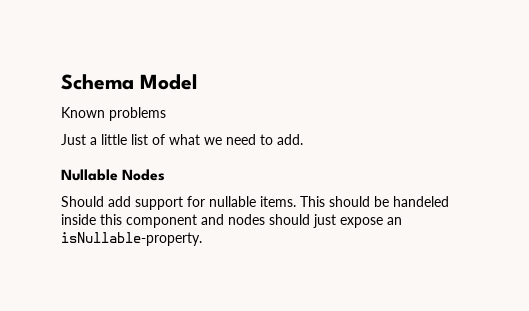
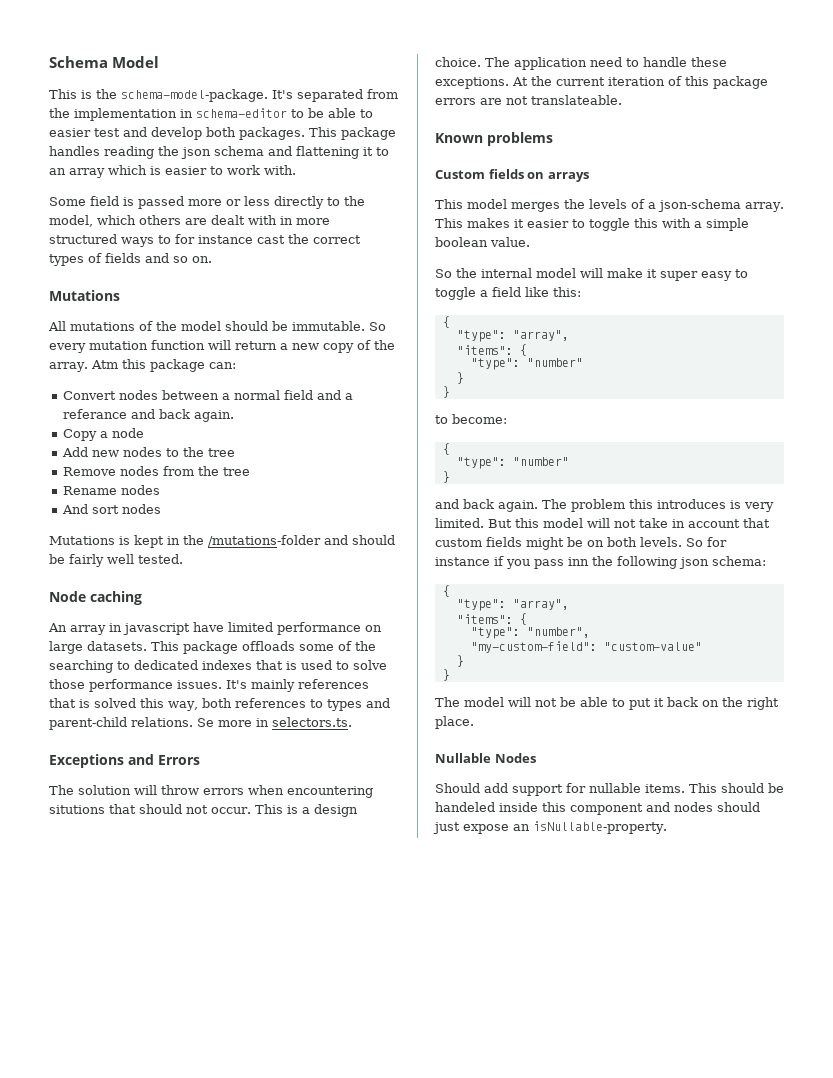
[61,107,166,121] [61,134,303,145] Known problems // Just a little list of what we need to add. -> [49,89,398,102] [49,108,373,121] [49,127,396,140] [49,146,389,159] [49,165,296,178] [49,196,365,209] [49,215,330,227] [49,234,361,247] [49,253,212,266] [49,290,120,301] [48,321,386,331] [49,340,395,353] [49,359,236,372] [62,390,353,400] [62,409,234,422] [62,428,144,441] [61,447,235,457] [62,466,250,476] [62,485,160,495] [61,504,161,514] [49,535,395,548] [49,554,183,567] [49,591,142,605] [48,622,382,635] [49,641,376,654] [49,660,387,673] [49,679,369,692] [49,698,390,711] [49,717,352,730] [49,754,200,768] [49,785,373,798] [49,804,358,817] [435,57,727,70] [435,76,768,89] [435,95,622,105] [435,132,553,146] [435,169,589,182] [435,199,784,212] [435,218,749,231] [435,237,530,247] [435,268,748,281] [435,287,581,300] [442,316,450,328] [456,330,569,342] [456,344,527,356] [470,358,583,370] [456,372,464,384] [442,386,450,398] [435,414,507,424] [442,443,450,455] [456,457,569,469] [442,471,450,483] [435,499,774,512] [435,518,770,528] [435,537,727,550] [435,556,766,569] [442,585,450,597] [456,599,569,611] [456,613,527,625] [470,627,590,639] [470,641,702,653] [456,655,464,667] [442,669,450,681] [435,697,779,710] [435,716,474,729] This is the schema-model-package. It's separated from the implementation in schema-editor to be able to easier test and develop both packages. This package handles reading the json schema and flattening it to an array which is easier to work with. // Some field is passed more or less directly to the model, which others are dealt with in more structured ways to for instance cast the correct types of fields and so on. // Mutations // All mutations of the model should be immutable. So every mutation function will return a new copy of the array. Atm this package can: // Convert nodes between a normal field and a referance and back again. // Copy a node // Add new nodes to the tree // Remove nodes from the tree // Rename nodes // And sort nodes // Mutations is kept in the /mutations-folder and should be fairly well tested. // Node caching // An array in javascript have limited performance on large datasets. This package offloads some of the searching to dedicated indexes that is used to solve those performance issues. It's mainly references that is solved this way, both references to types and parent-child relations. Se more in selectors.ts. // Exceptions and Errors // The solution will throw errors when encountering situtions that should not occur. This is a design choice. The application need to handle these exceptions. At the current iteration of this package errors are not translateable. // Known problems // Custom fields on arrays // This model merges the levels of a json-schema array. This makes it easier to toggle this with a simple boolean value. // So the internal model will make it super easy to toggle a field like this: // { // "type": "array", // "items": { // "type": "number" // } // } // to become: // { // "type": "number" // } // and back again. The problem this introduces is very limited. But this model will not take in account that custom fields might be on both levels. So for instance if you pass inn the following json schema: // { // "type": "array", // "items": { // "type": "number", // "my-custom-field": "custom-value" // } // } // The model will not be able to put it back on the right place.

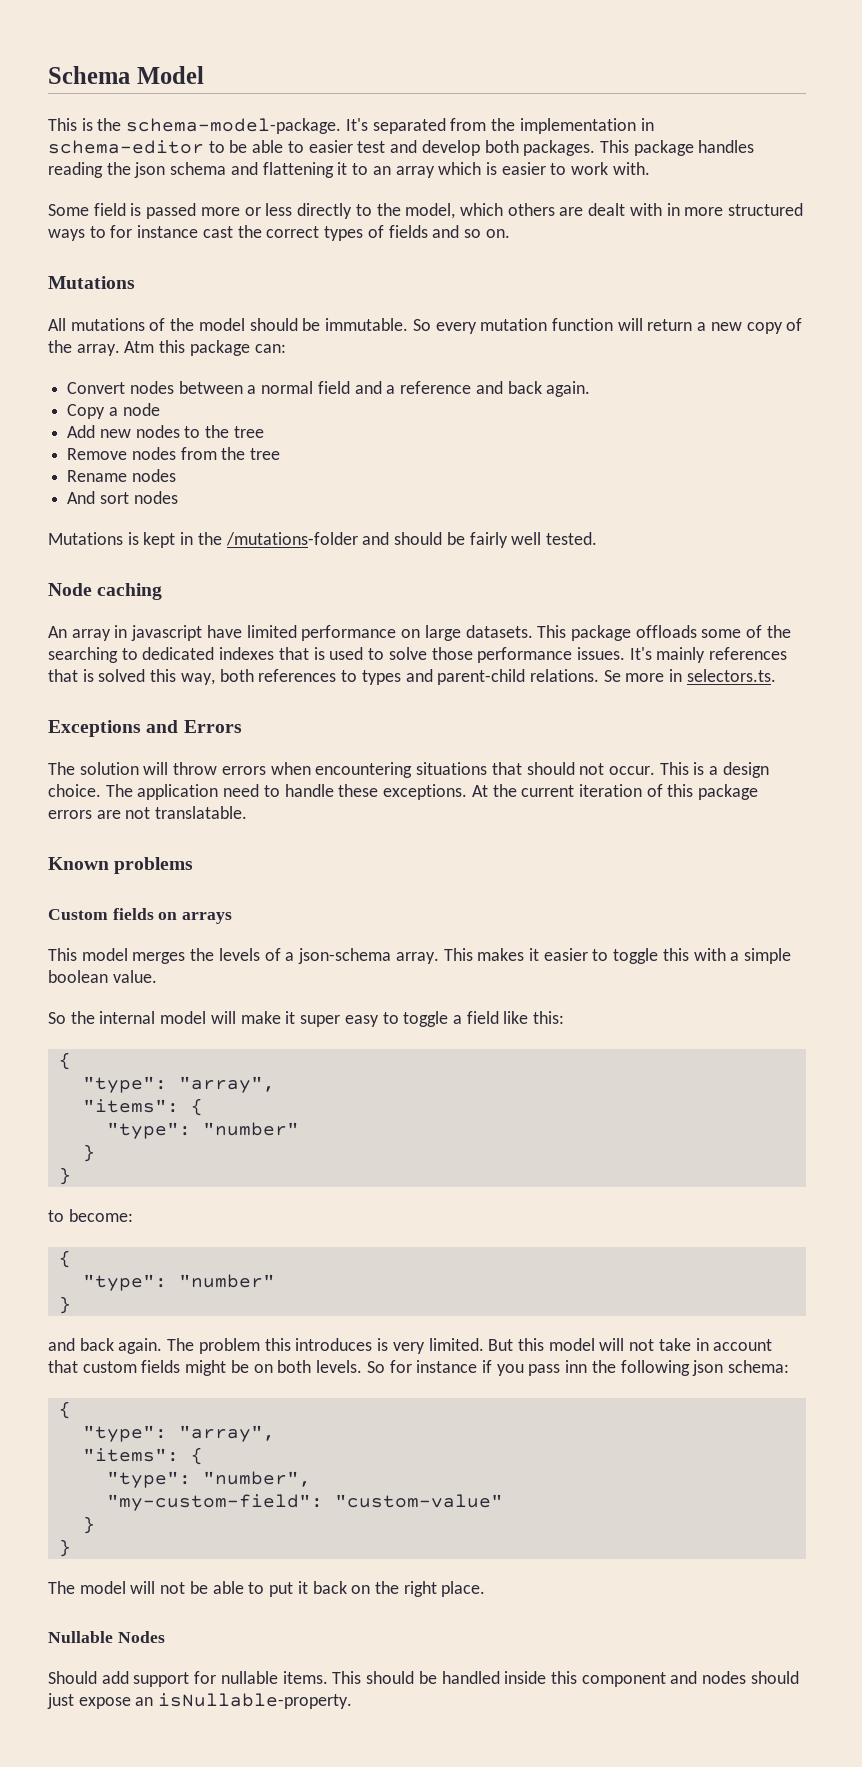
[62,409,127,419] referance -> [400,381,472,394] reference
[49,805,105,814] situtions -> [416,762,488,775] situations
[531,95,622,105] translateable. -> [155,806,248,819] translatable.
[435,802,495,812] handeled -> [441,1671,500,1684] handled

